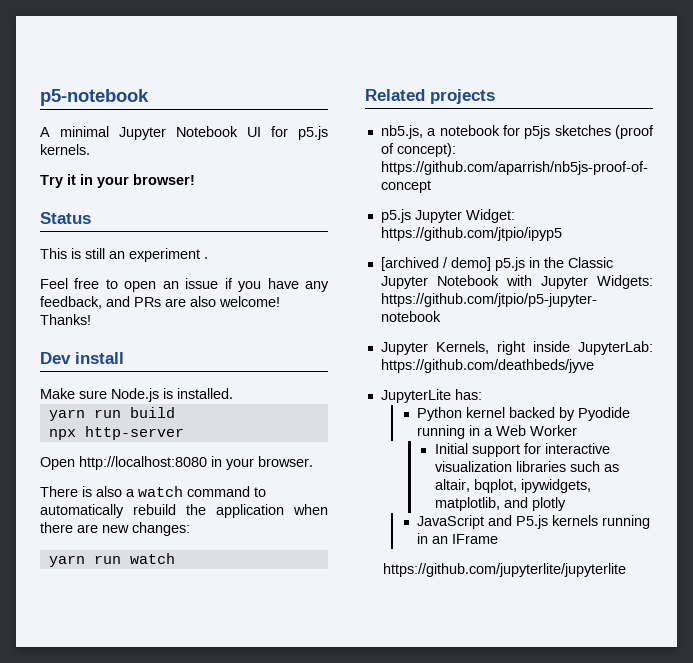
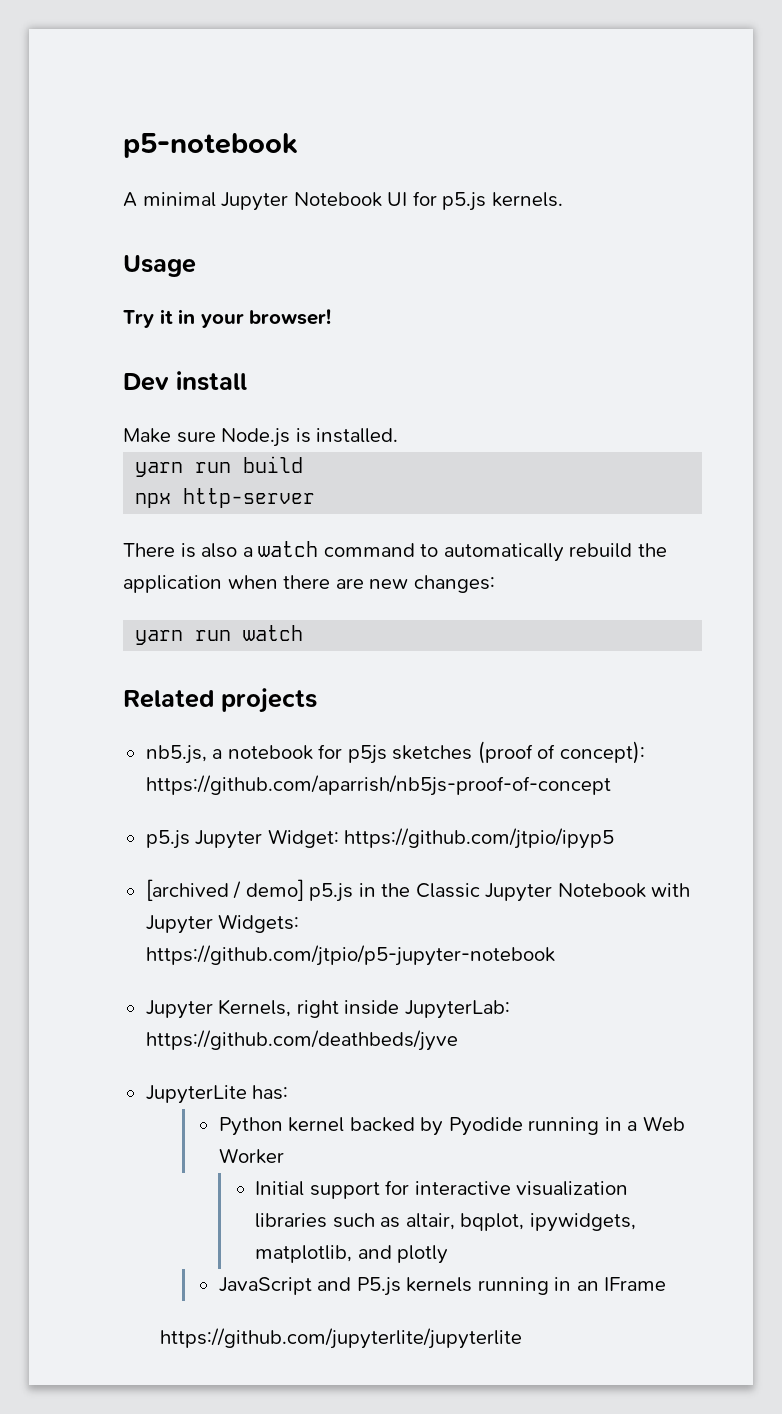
(90, 149) none -> [123,255,196,277] // Usage
[40,212,91,224] [40,248,208,262] [40,278,330,292] [40,296,280,309] [40,314,91,325] // Status // This is still an experiment . // Feel free to open an issue if you have any feedback, and PRs are also welcome! Thanks! -> (332, 317) none
[40,456,313,470] // Open http://localhost:8080 in your browser. -> (316, 498) none

